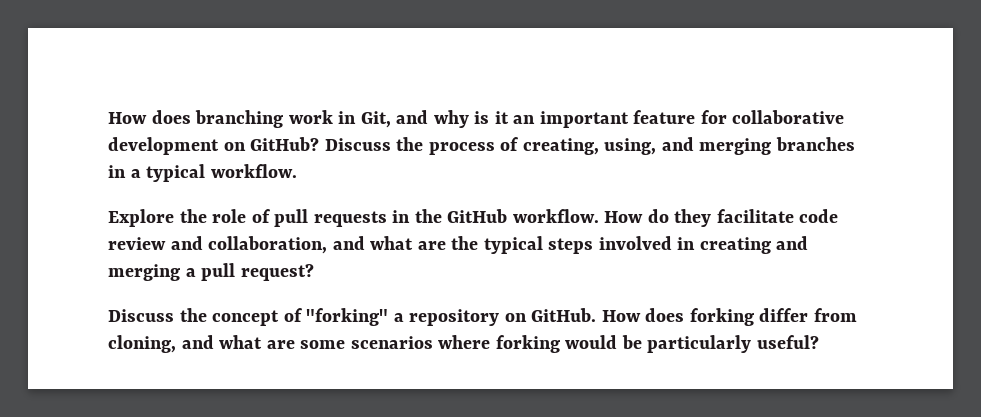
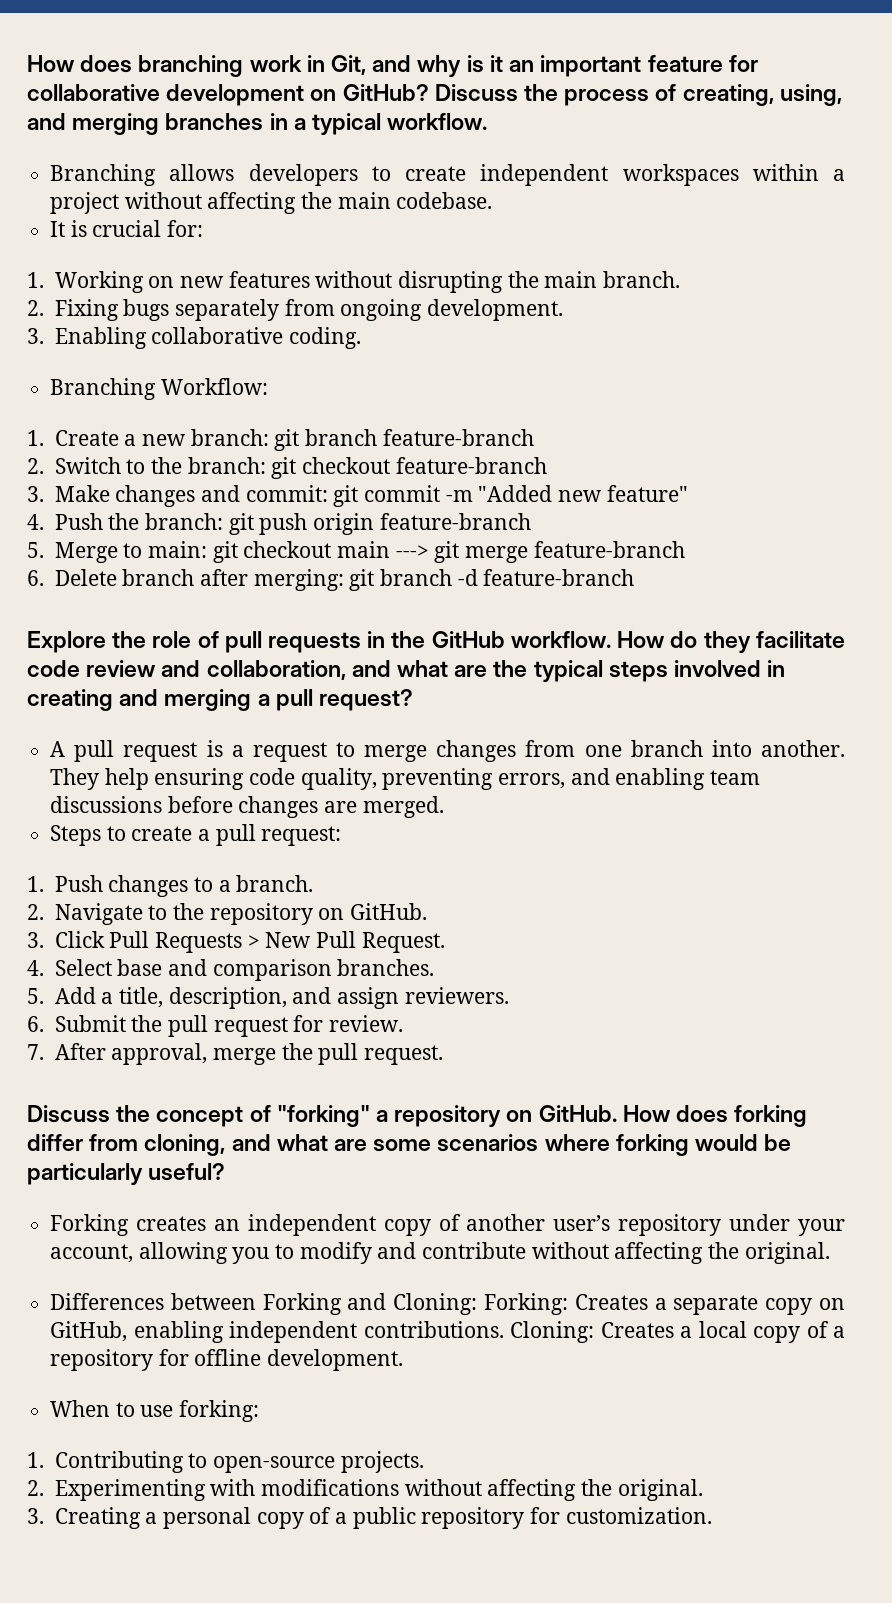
(297, 171) none -> [50,164,845,186] [50,192,493,214] [50,220,204,237] [27,271,680,293] [27,299,563,321] [27,327,361,349] [50,378,268,400] [27,429,534,451] [27,457,547,479] [27,485,688,507] [27,513,531,535] [27,541,685,563] [27,569,635,591] // Branching allows developers to create independent workspaces within a project without affecting the main codebase. // It is crucial for: // 1. Working on new features without disrupting the main branch. // 2. Fixing bugs separately from ongoing development. // 3. Enabling collaborative coding. // Branching Workflow: // 1. Create a new branch: git branch feature-branch // 2. Switch to the branch: git checkout feature-branch // 3. Make changes and commit: git commit -m "Added new feature" // 4. Push the branch: git push origin feature-branch // 5. Merge to main: git checkout main ---> git merge feature-branch // 6. Delete branch after merging: git branch -d feature-branch
(314, 272) none -> [50,740,845,762] [50,768,761,790] [50,796,444,818] [50,824,342,846] [27,875,314,897] [27,903,427,925] [27,931,445,953] [27,959,435,981] [27,987,509,1009] [27,1015,403,1037] [27,1043,443,1065] // A pull request is a request to merge changes from one branch into another. They help ensuring code quality, preventing errors, and enabling team discussions before changes are merged. // Steps to create a pull request: // 1. Push changes to a branch. // 2. Navigate to the repository on GitHub. // 3. Click Pull Requests > New Pull Request. // 4. Select base and comparison branches. // 5. Add a title, description, and assign reviewers. // 6. Submit the pull request for review. // 7. After approval, merge the pull request.
(819, 342) none -> [50,1214,845,1236] [50,1242,830,1264] [50,1293,845,1315] [50,1321,845,1343] [50,1349,404,1371] [50,1400,260,1422] [27,1451,424,1473] [27,1479,703,1501] [27,1507,712,1529] // Forking creates an independent copy of another user’s repository under your account, allowing you to modify and contribute without affecting the original. // Differences between Forking and Cloning: Forking: Creates a separate copy on GitHub, enabling independent contributions. Cloning: Creates a local copy of a repository for offline development. // When to use forking: // 1. Contributing to open-source projects. // 2. Experimenting with modifications without affecting the original. // 3. Creating a personal copy of a public repository for customization.

